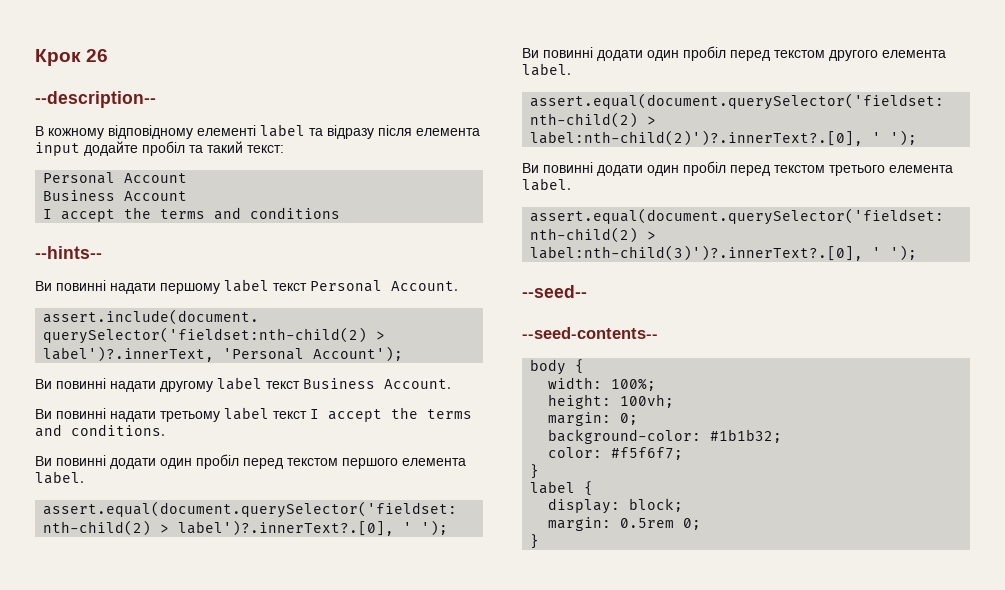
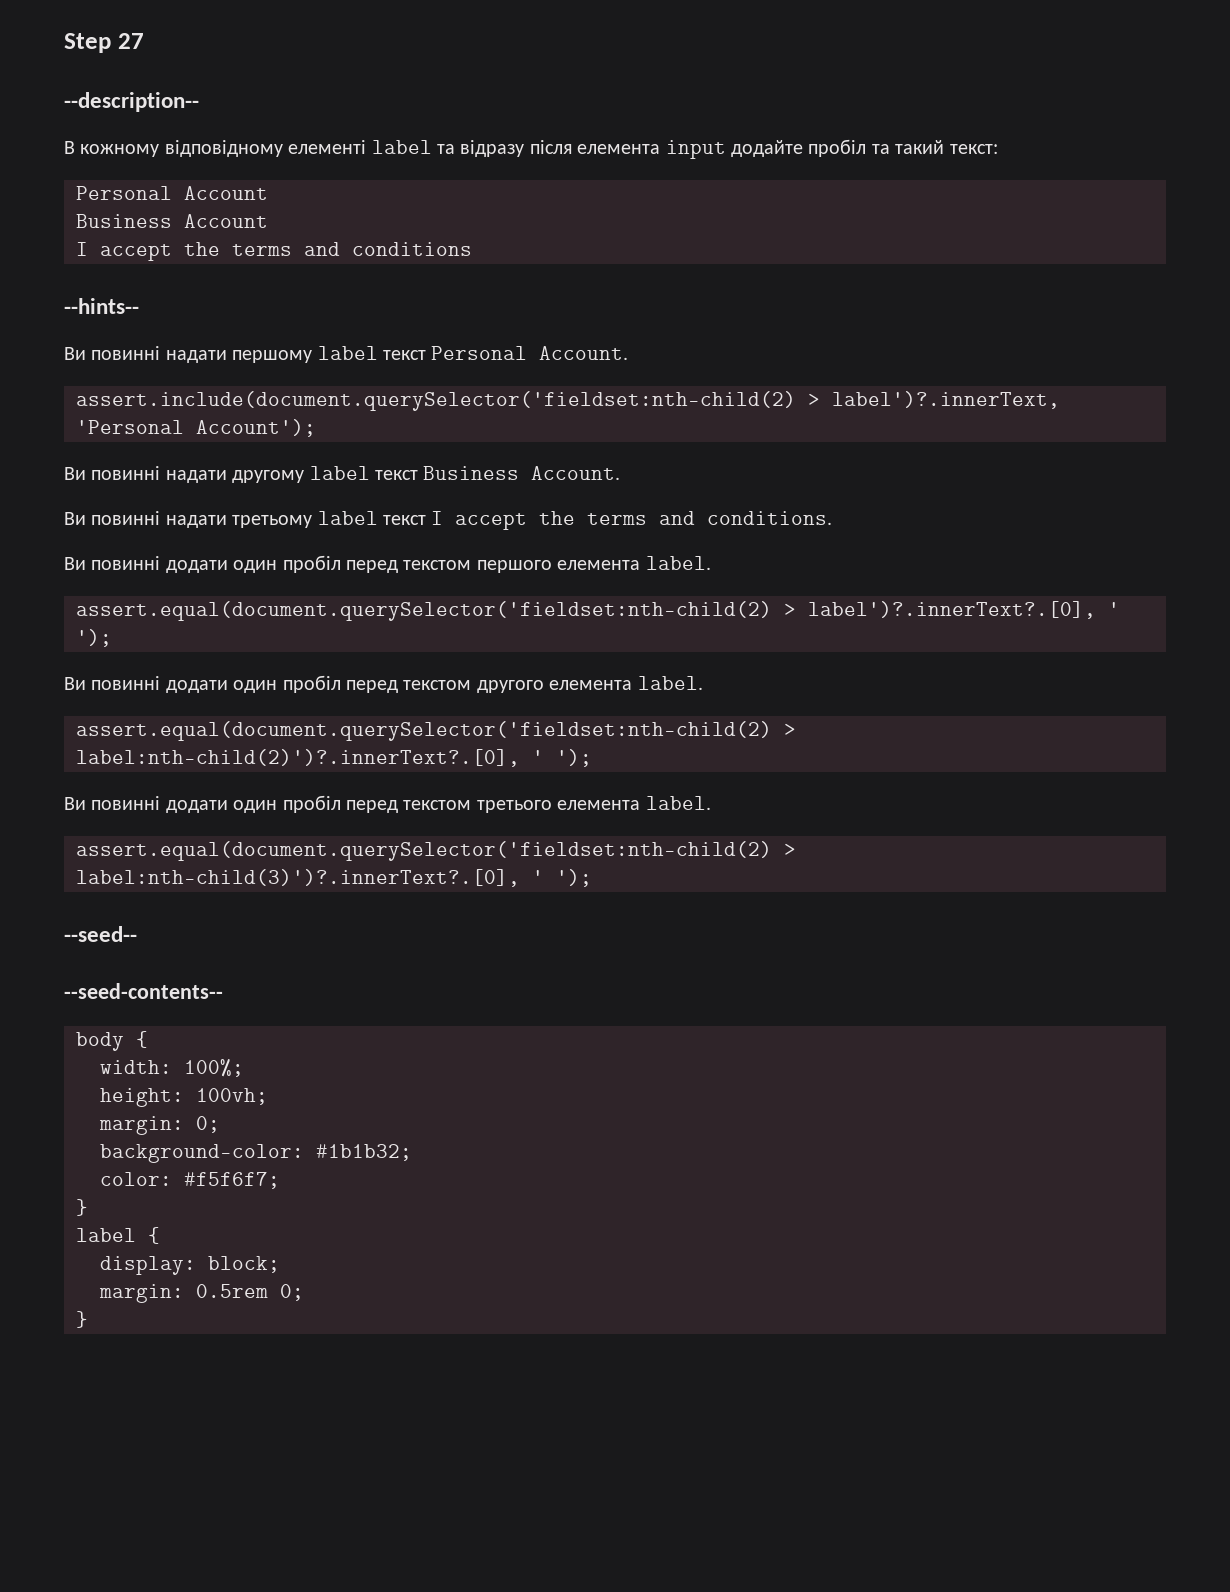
[35,49,109,66] Крок 26 -> [64,33,144,53] Step 27

